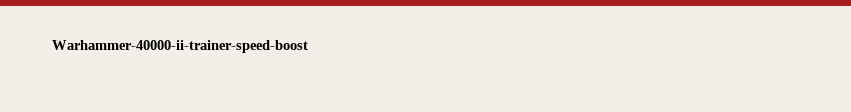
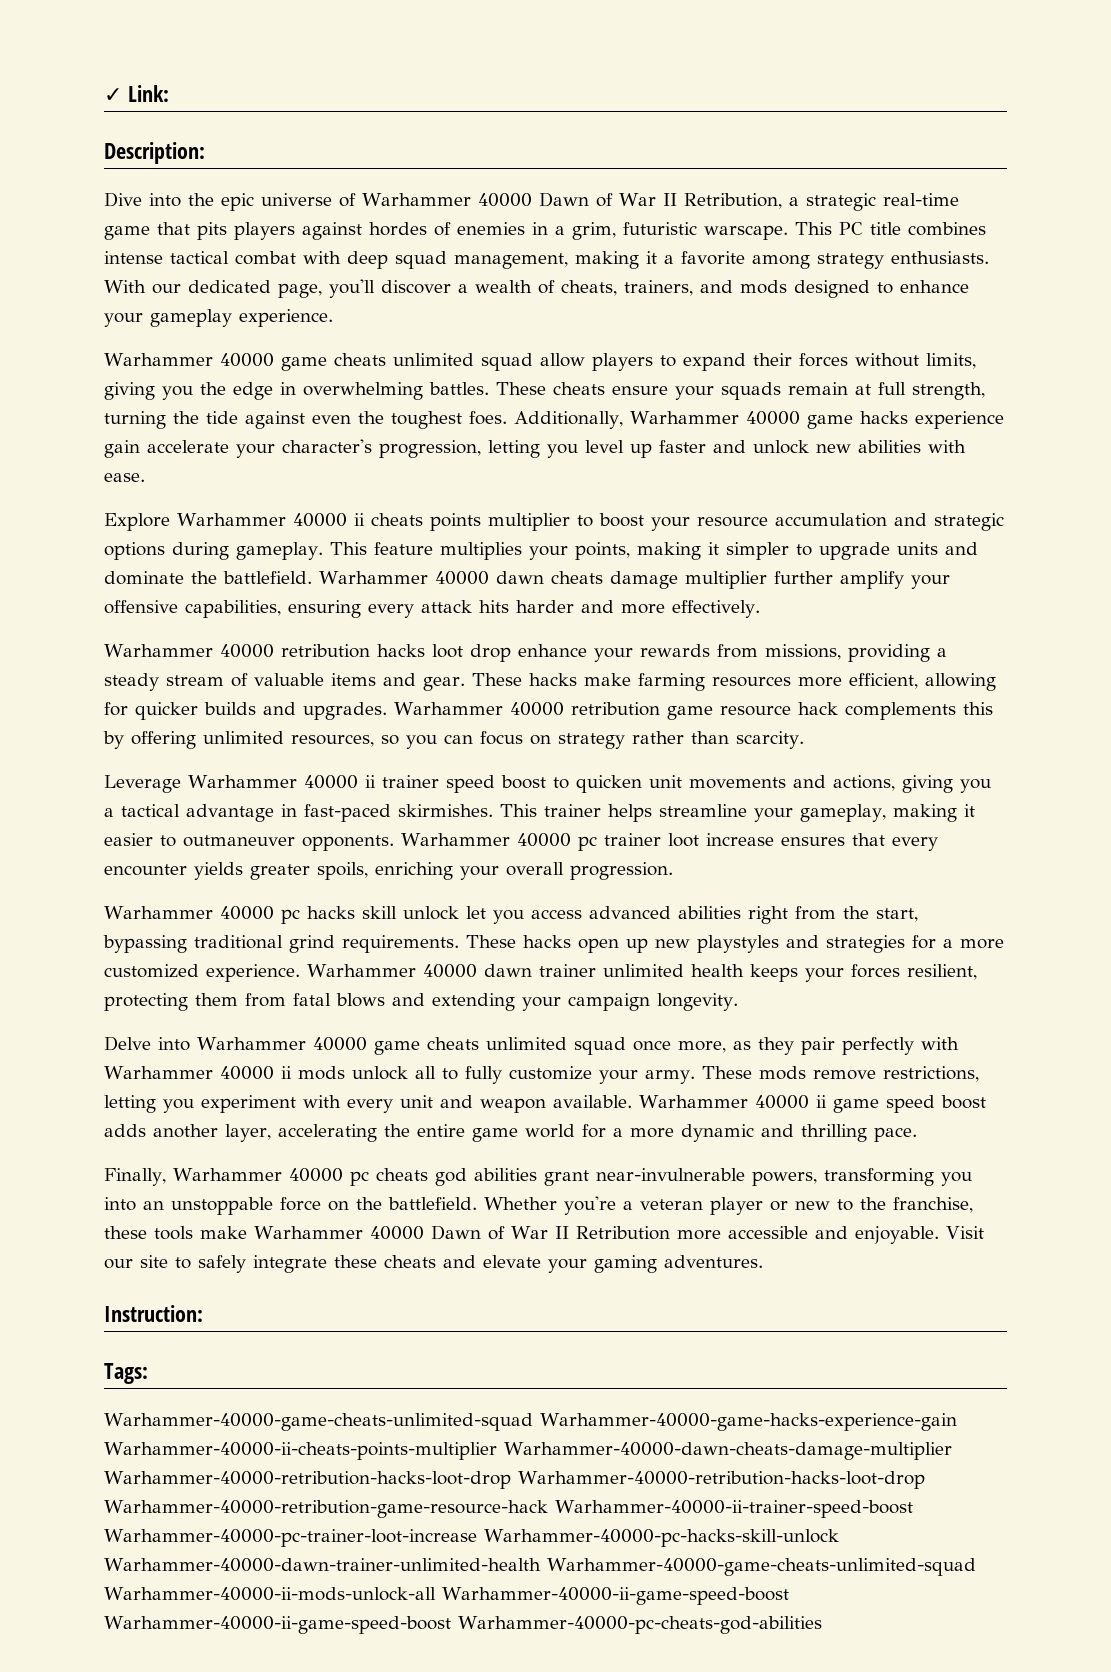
[52,40,308,53] Warhammer-40000-ii-trainer-speed-boost -> [104,85,169,102] [104,142,205,164] [104,192,959,211] [104,222,986,240] [104,251,989,269] [104,279,969,298] [104,309,333,327] [104,353,976,371] [104,382,985,400] [104,411,1004,429] [104,439,966,458] [104,473,145,482] [104,513,1004,531] [104,542,978,560] [104,571,950,589] [104,600,760,618] [104,644,947,662] [104,673,996,691] [104,702,993,720] [103,731,804,749] [104,775,991,793] [104,804,975,822] [104,833,938,851] [104,862,673,880] [104,906,918,924] [103,935,1004,953] [104,964,977,982] [104,993,738,1011] [104,1036,959,1055] [104,1066,979,1084] [104,1095,986,1113] [104,1124,917,1142] [104,1168,972,1186] [104,1196,973,1215] [104,1225,984,1244] [104,1255,763,1273] [104,1305,203,1322] [104,1363,148,1384] [104,1413,957,1431] [104,1442,952,1460] [104,1471,925,1489] [104,1500,913,1518] [104,1529,839,1547] [104,1558,976,1576] [104,1587,789,1605] [104,1616,822,1634] ✓ Link: // Description: // Dive into the epic universe of Warhammer 40000 Dawn of War II Retribution, a strategic real-time game that pits players against hordes of enemies in a grim, futuristic warscape. This PC title combines intense tactical combat with deep squad management, making it a favorite among strategy enthusiasts. With our dedicated page, you'll discover a wealth of cheats, trainers, and mods designed to enhance your gameplay experience. // Warhammer 40000 game cheats unlimited squad allow players to expand their forces without limits, giving you the edge in overwhelming battles. These cheats ensure your squads remain at full strength, turning the tide against even the toughest foes. Additionally, Warhammer 40000 game hacks experience gain accelerate your character's progression, letting you level up faster and unlock new abilities with ease. // Explore Warhammer 40000 ii cheats points multiplier to boost your resource accumulation and strategic options during gameplay. This feature multiplies your points, making it simpler to upgrade units and dominate the battlefield. Warhammer 40000 dawn cheats damage multiplier further amplify your offensive capabilities, ensuring every attack hits harder and more effectively. // Warhammer 40000 retribution hacks loot drop enhance your rewards from missions, providing a steady stream of valuable items and gear. These hacks make farming resources more efficient, allowing for quicker builds and upgrades. Warhammer 40000 retribution game resource hack complements this by offering unlimited resources, so you can focus on strategy rather than scarcity. // Leverage Warhammer 40000 ii trainer speed boost to quicken unit movements and actions, giving you a tactical advantage in fast-paced skirmishes. This trainer helps streamline your gameplay, making it easier to outmaneuver opponents. Warhammer 40000 pc trainer loot increase ensures that every encounter yields greater spoils, enriching your overall progression. // Warhammer 40000 pc hacks skill unlock let you access advanced abilities right from the start, bypassing traditional grind requirements. These hacks open up new playstyles and strategies for a more customized experience. Warhammer 40000 dawn trainer unlimited health keeps your forces resilient, protecting them from fatal blows and extending your campaign longevity. // Delve into Warhammer 40000 game cheats unlimited squad once more, as they pair perfectly with Warhammer 40000 ii mods unlock all to fully customize your army. These mods remove restrictions, letting you experiment with every unit and weapon available. Warhammer 40000 ii game speed boost adds another layer, accelerating the entire game world for a more dynamic and thrilling pace. // Finally, Warhammer 40000 pc cheats god abilities grant near-invulnerable powers, transforming you into an unstoppable force on the battlefield. Whether you're a veteran player or new to the franchise, these tools make Warhammer 40000 Dawn of War II Retribution more accessible and enjoyable. Visit our site to safely integrate these cheats and elevate your gaming adventures. // Instruction: // Tags: // Warhammer-40000-game-cheats-unlimited-squad Warhammer-40000-game-hacks-experience-gain Warhammer-40000-ii-cheats-points-multiplier Warhammer-40000-dawn-cheats-damage-multiplier Warhammer-40000-retribution-hacks-loot-drop Warhammer-40000-retribution-hacks-loot-drop Warhammer-40000-retribution-game-resource-hack Warhammer-40000-ii-trainer-speed-boost Warhammer-40000-pc-trainer-loot-increase Warhammer-40000-pc-hacks-skill-unlock Warhammer-40000-dawn-trainer-unlimited-health Warhammer-40000-game-cheats-unlimited-squad Warhammer-40000-ii-mods-unlock-all Warhammer-40000-ii-game-speed-boost Warhammer-40000-ii-game-speed-boost Warhammer-40000-pc-cheats-god-abilities

